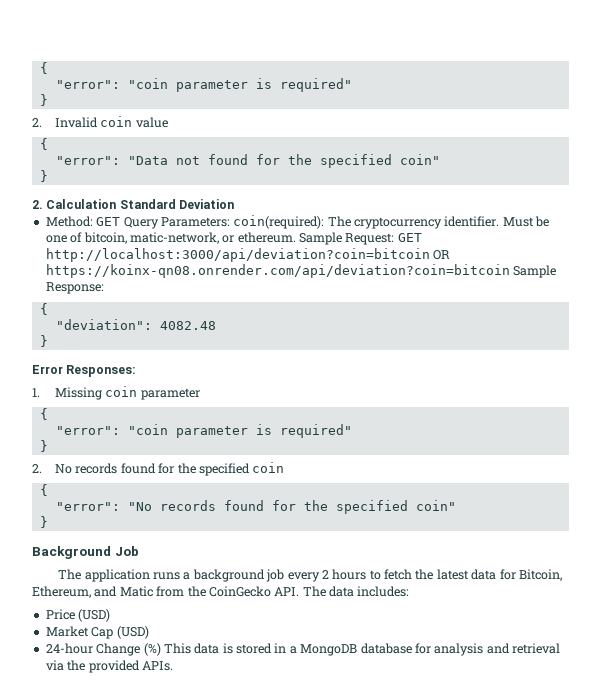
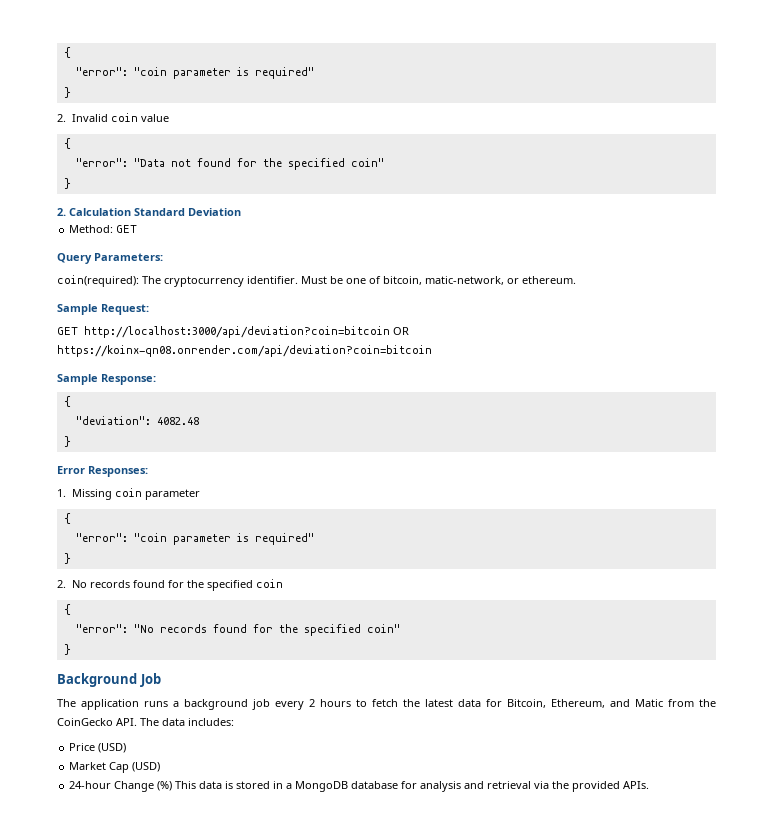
(121, 221) none -> (138, 229) //
(230, 222) none -> (163, 257) //
(296, 237) none -> (576, 280) //
(395, 239) none -> (149, 309) //
(510, 271) none -> (432, 351) //

